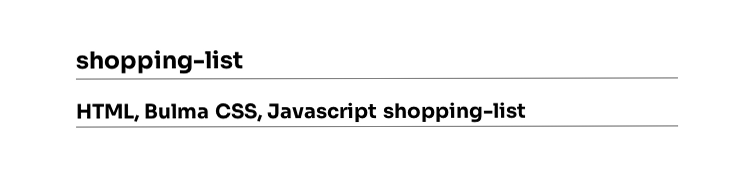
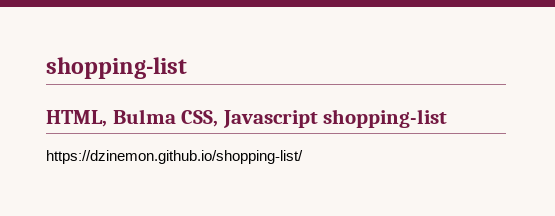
(527, 112) none -> [46,150,303,164] // https://dzinemon.github.io/shopping-list/

